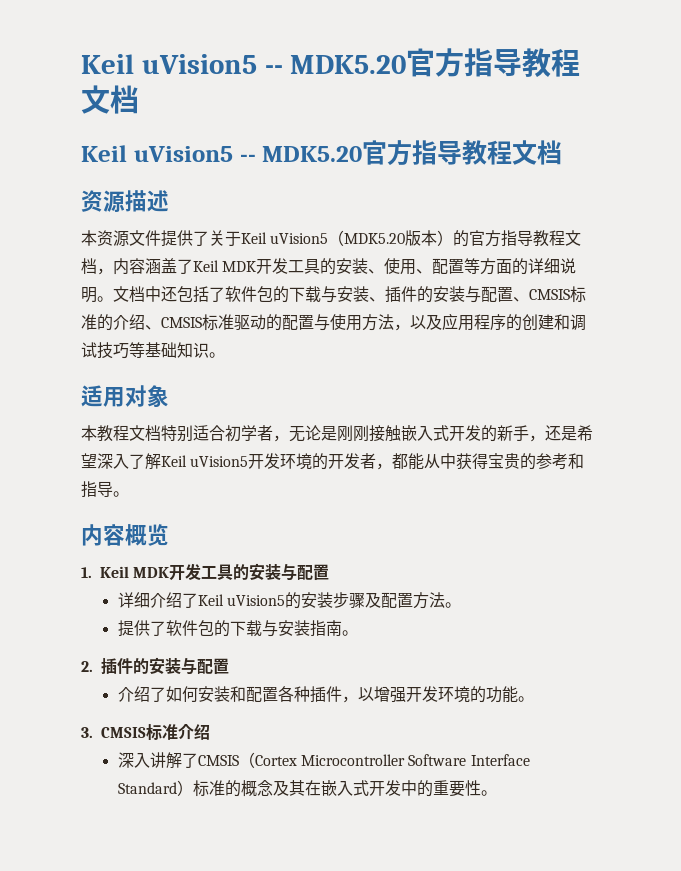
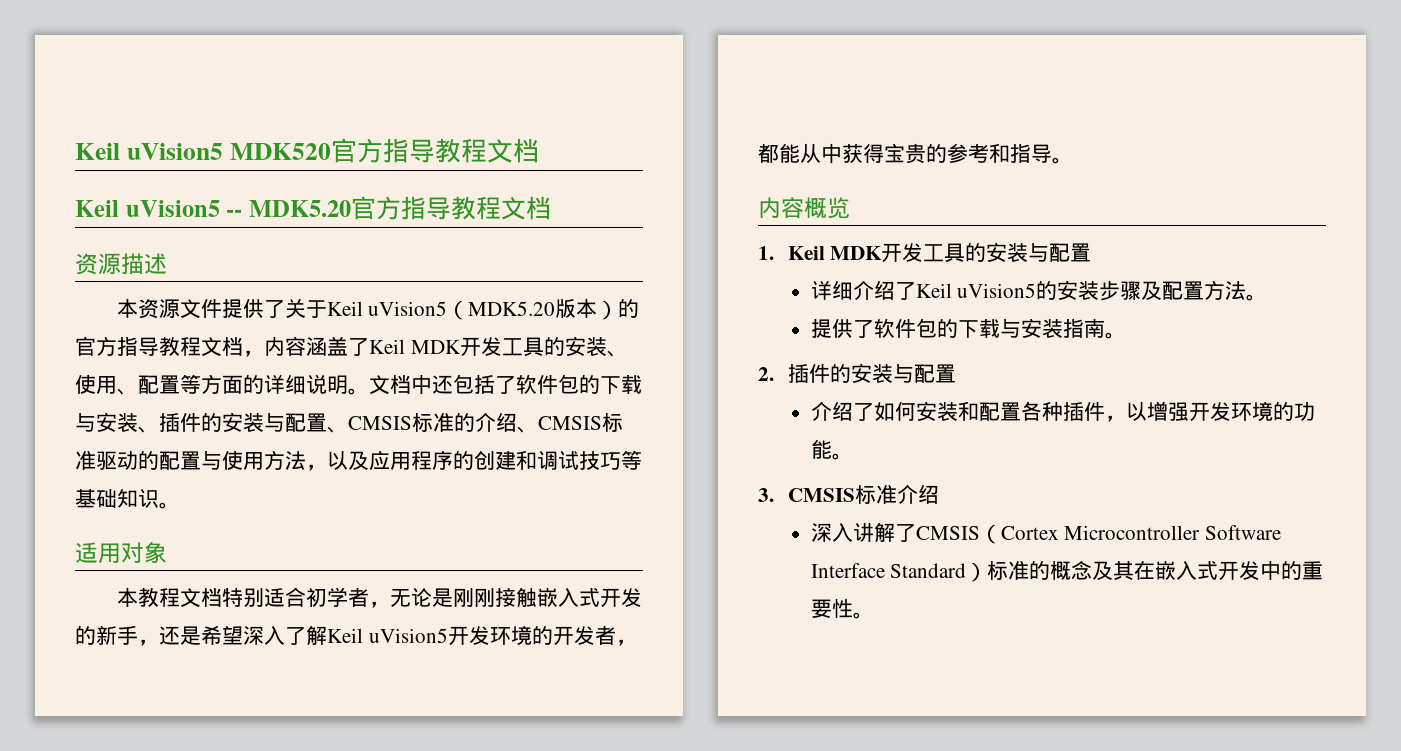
[81,54,407,74] Keil uVision5 -- MDK5.20 -> [75,143,331,160] Keil uVision5 MDK520

